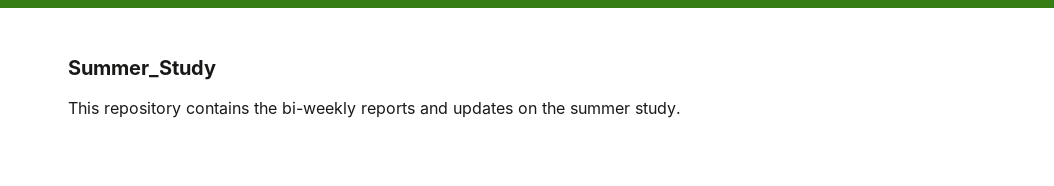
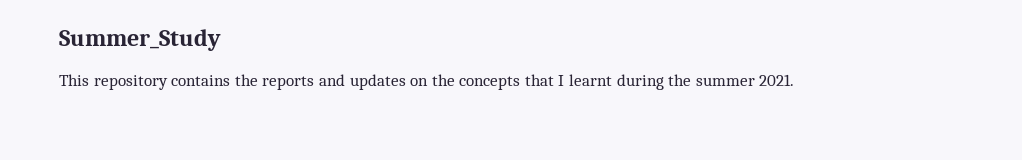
[282,101,356,118] bi-weekly -> (258, 80) none
[570,102,681,118] summer study. -> [459,74,795,90] concepts that I learnt during the summer 2021.

